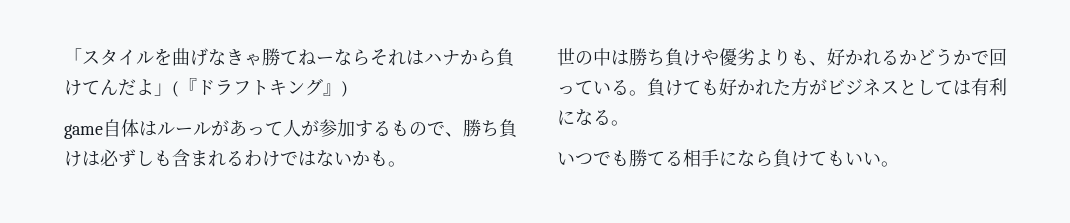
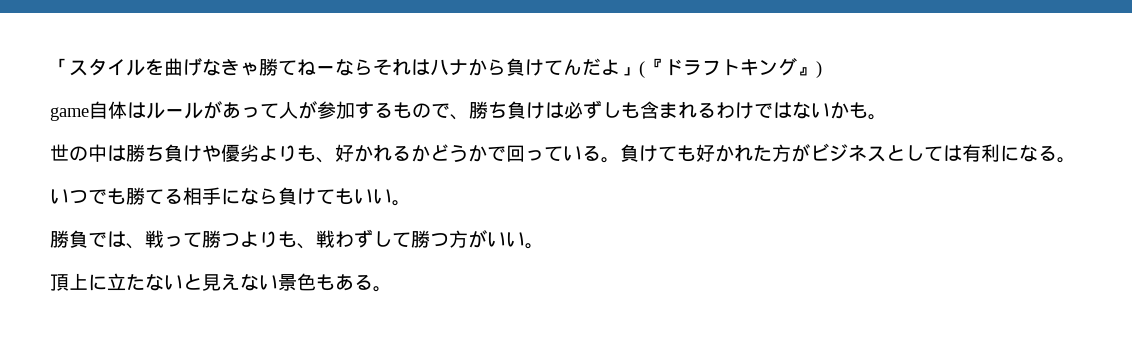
(899, 164) none -> [50,229,544,249] [50,273,392,292] // 勝負では、戦って勝つよりも、戦わずして勝つ方がいい。 // 頂上に立たないと見えない景色もある。

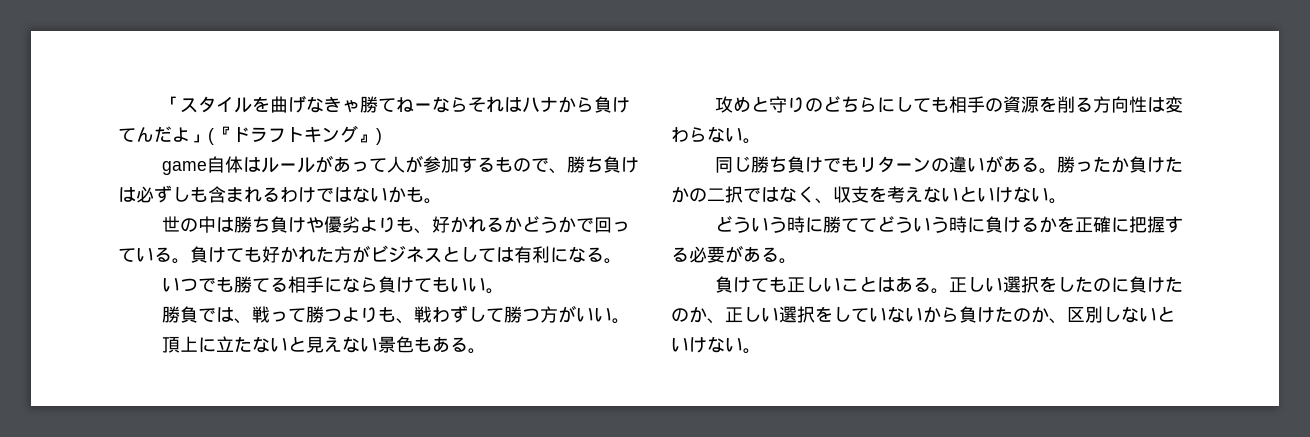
(392, 289) none -> [714,96,1183,113] [671,126,761,144] [714,155,1183,174] [671,186,1067,204] [714,216,1183,233] [671,245,797,264] [714,276,1183,294] [671,306,1175,324] [671,336,761,354] // 攻めと守りのどちらにしても相手の資源を削る方向性は変わらない。 // 同じ勝ち負けでもリターンの違いがある。勝ったか負けたかの二択ではなく、収支を考えないといけない。 // どういう時に勝ててどういう時に負けるかを正確に把握する必要がある。 // 負けても正しいことはある。正しい選択をしたのに負けたのか、正しい選択をしていないから負けたのか、区別しないといけない。

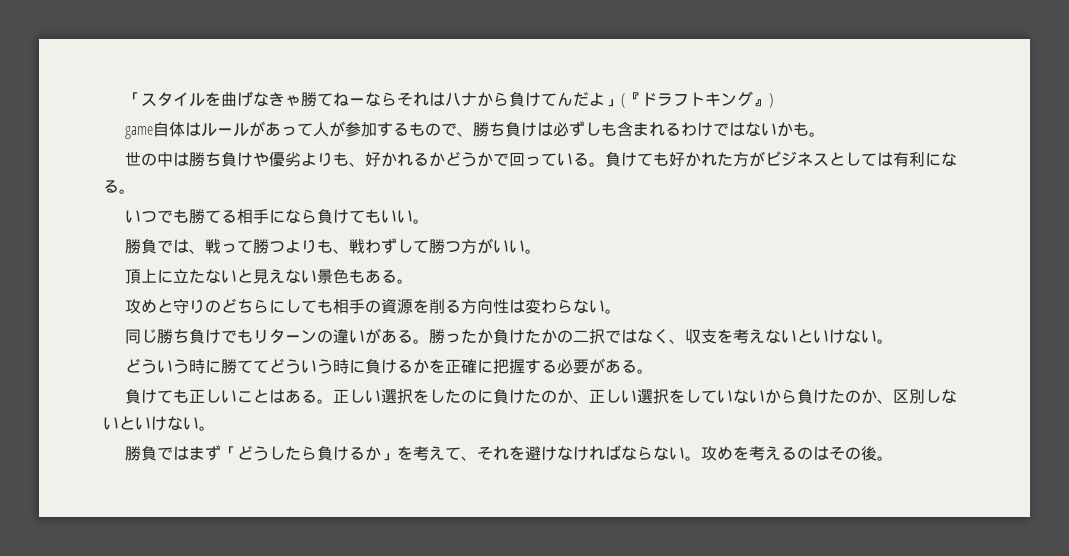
(761, 351) none -> [124,445,893,461] // 勝負ではまず「どうしたら負けるか」を考えて、それを避けなければならない。攻めを考えるのはその後。

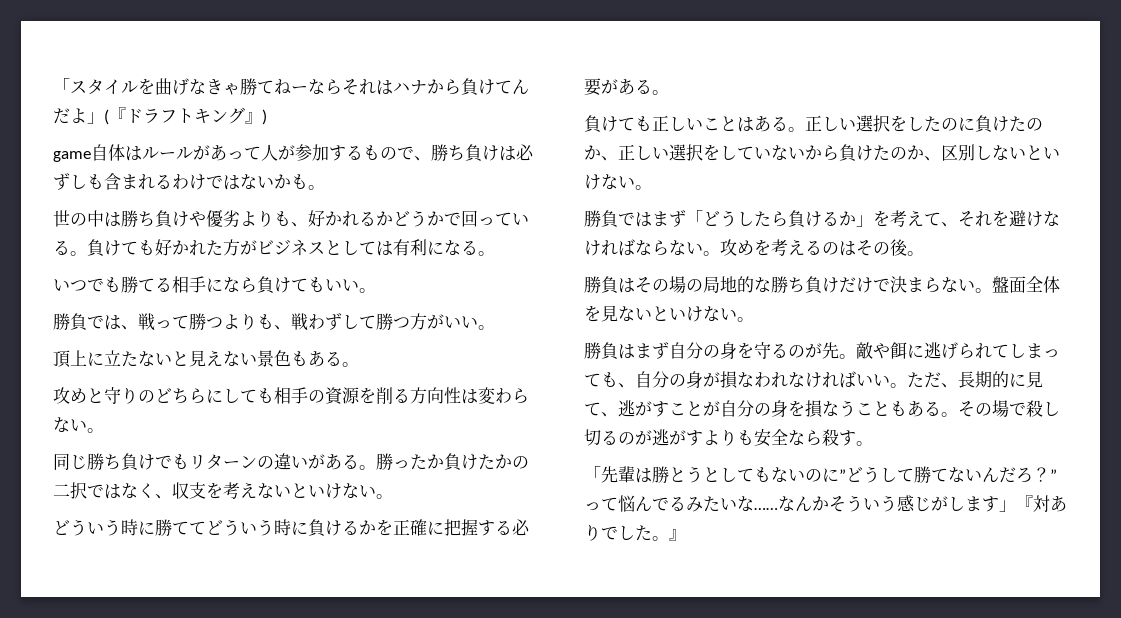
(893, 458) none -> [584,276,1060,294] [584,305,754,322] [584,342,1060,360] [584,371,1043,389] [584,400,1060,418] [584,429,873,447] [584,466,1057,484] [584,495,1067,512] [584,524,686,541] // 勝負はその場の局地的な勝ち負けだけで決まらない。盤面全体を見ないといけない。 // 勝負はまず自分の身を守るのが先。敵や餌に逃げられてしまっても、自分の身が損なわれなければいい。ただ、長期的に見て、逃がすことが自分の身を損なうこともある。その場で殺し切るのが逃がすよりも安全なら殺す。 // 「先輩は勝とうとしてもないのに”どうして勝てないんだろ？”って悩んでるみたいな……なんかそういう感じがします」『対ありでした。』

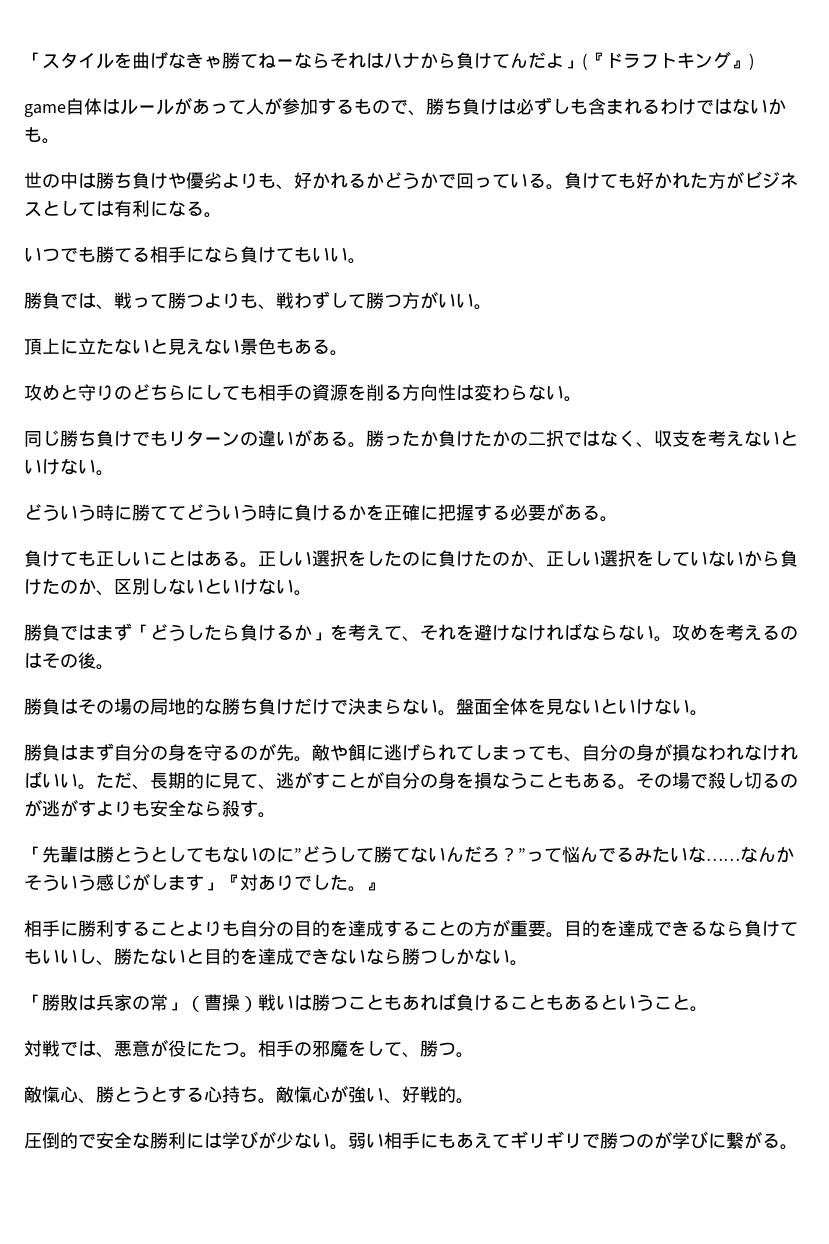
(686, 535) none -> [24,919,798,938] [24,948,528,966] [24,993,708,1012] [24,1039,474,1058] [24,1085,474,1104] [24,1131,798,1150] // 相手に勝利することよりも自分の目的を達成することの方が重要。目的を達成できるなら負けてもいいし、勝たないと目的を達成できないなら勝つしかない。 // 「勝敗は兵家の常」（曹操）戦いは勝つこともあれば負けることもあるということ。 // 対戦では、悪意が役にたつ。相手の邪魔をして、勝つ。 // 敵愾心、勝とうとする心持ち。敵愾心が強い、好戦的。 // 圧倒的で安全な勝利には学びが少ない。弱い相手にもあえてギリギリで勝つのが学びに繋がる。

